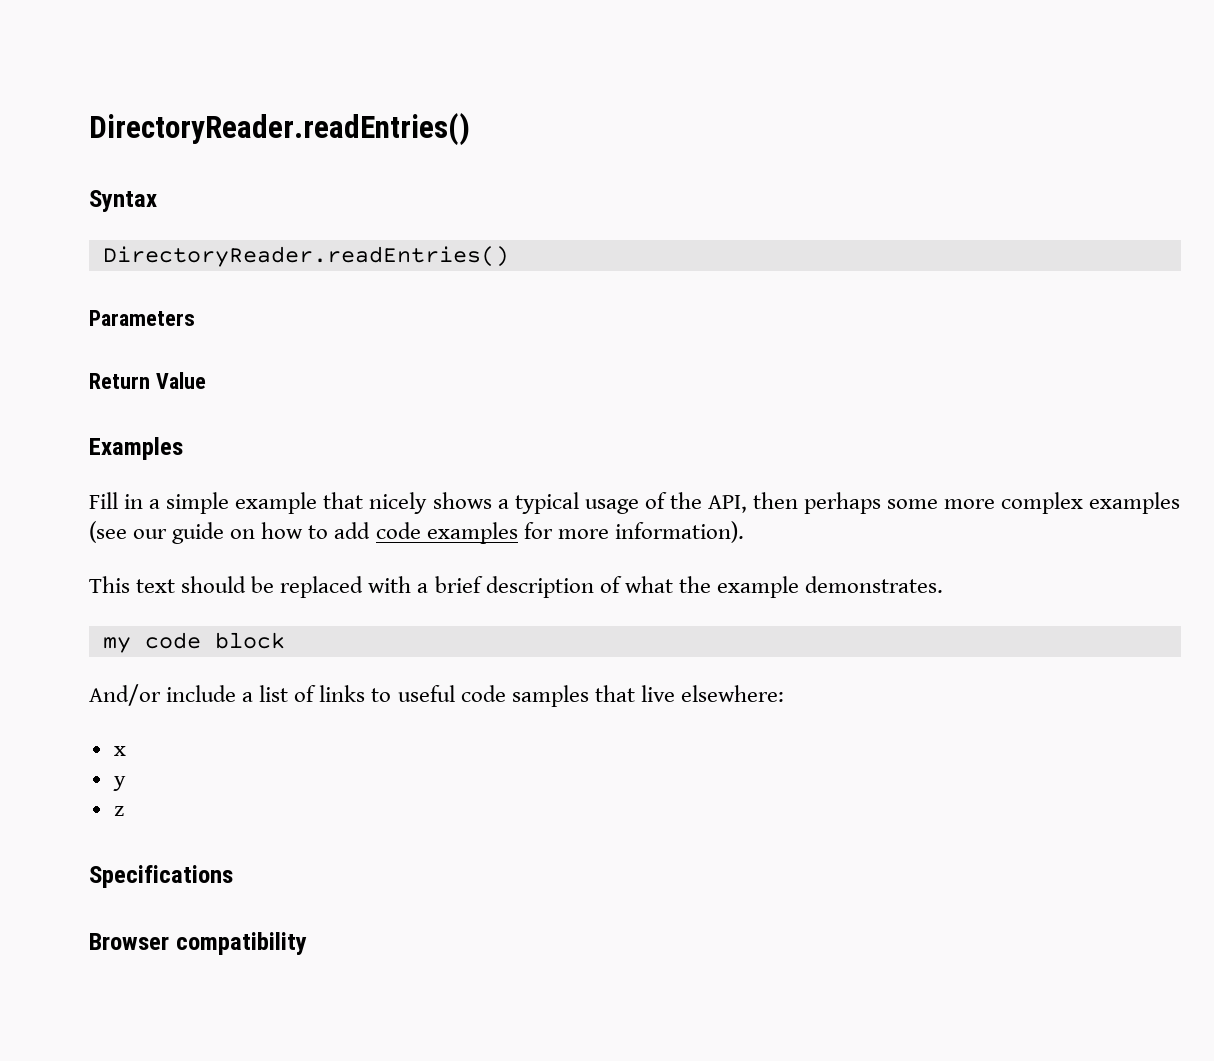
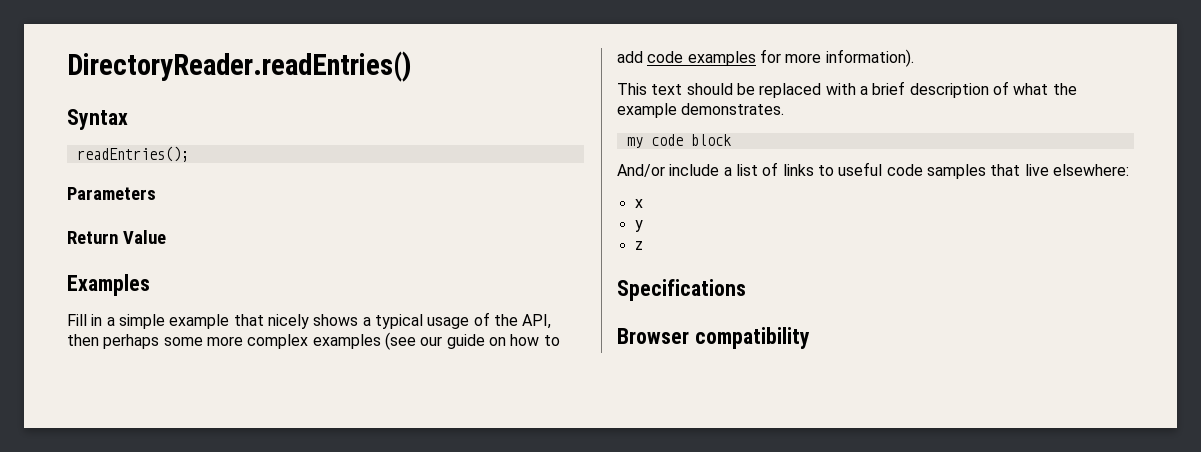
[102,246,509,267] DirectoryReader.readEntries() -> [76,146,189,162] readEntries();

